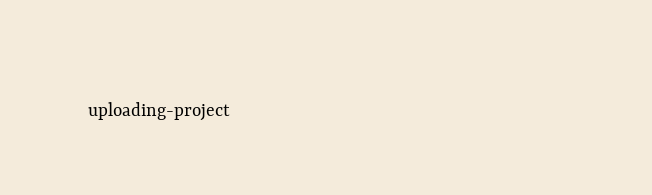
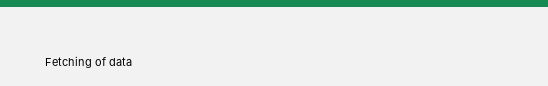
[88,102,230,121] uploading-project -> [45,56,132,68] Fetching of data

